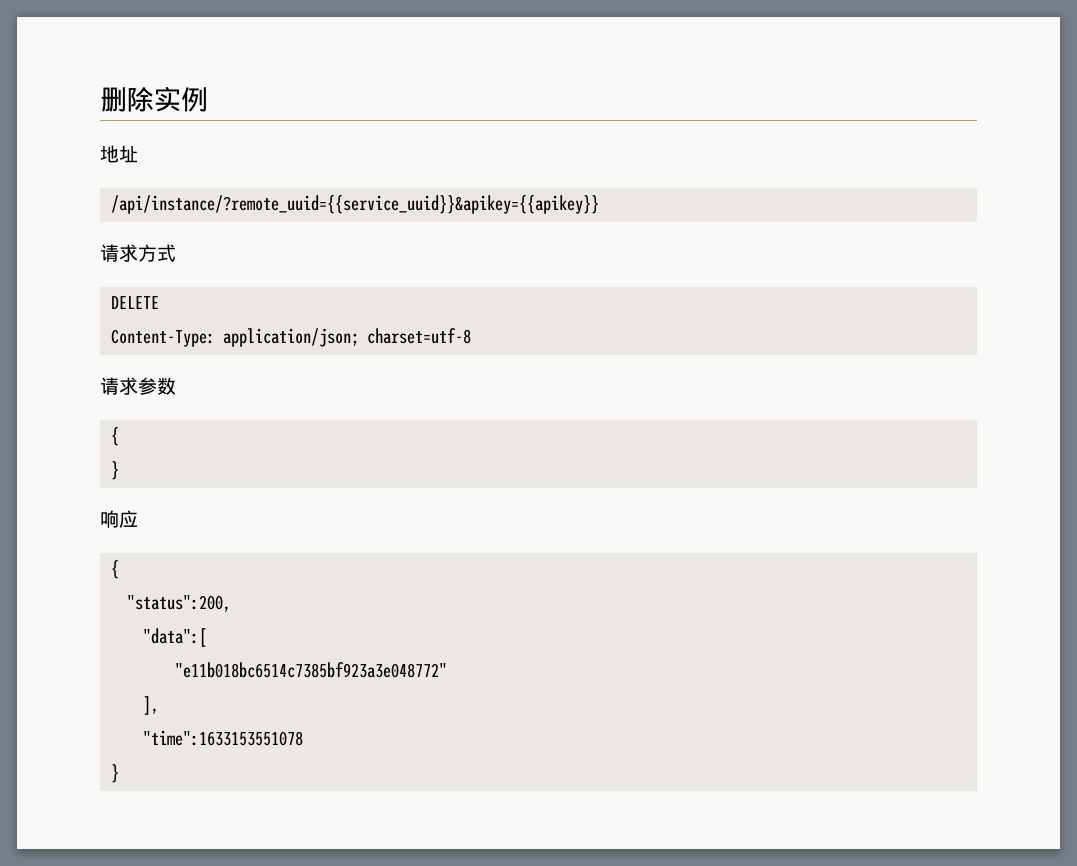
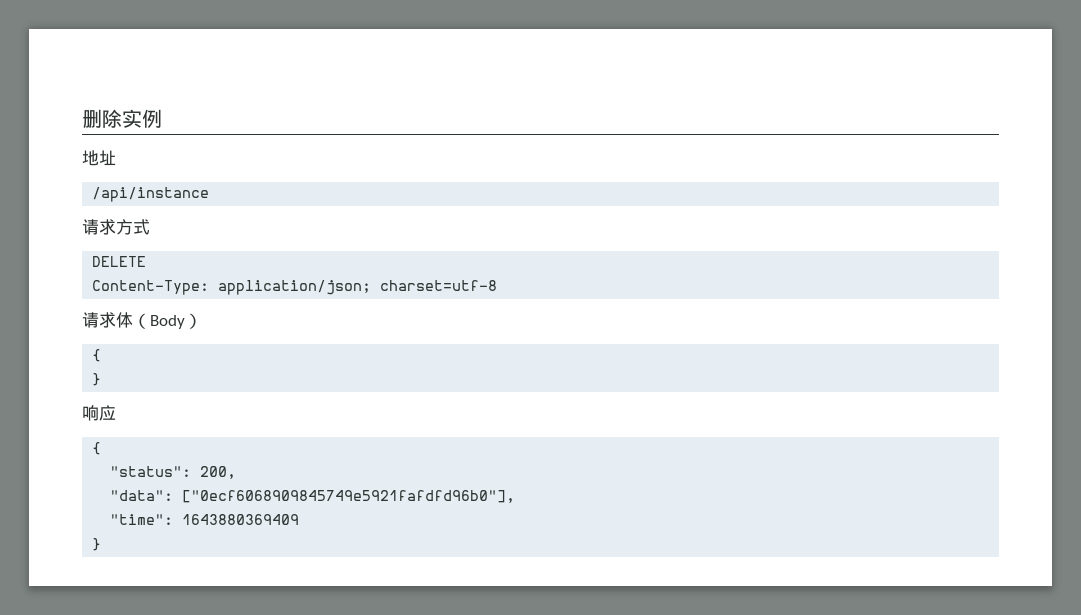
[111,195,600,214] /api/instance/?remote_uuid={{service_uuid}}&apikey={{apikey}} -> [92,187,210,202] /api/instance
[138,377,176,395] 参数 -> [116,312,202,329] 体（Body）
[127,595,232,612] [143,628,208,647] [175,662,448,678] [143,696,160,715] [143,730,304,746] "status":200, // "data":[ // "e11b018bc6514c7385bf923a3e048772" // ], // "time":1633153551078 -> [110,466,237,479] [110,490,516,503] [110,514,300,525] "status": 200, // "data": ["0ecf6068909845749e5921fafdfd96b0"], // "time": 1643880369409

